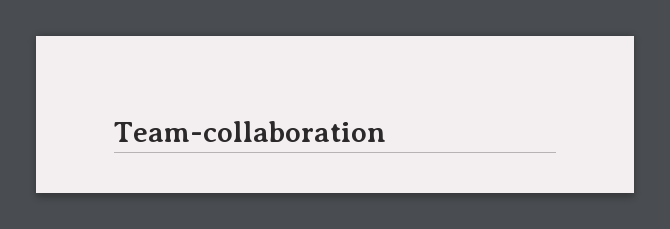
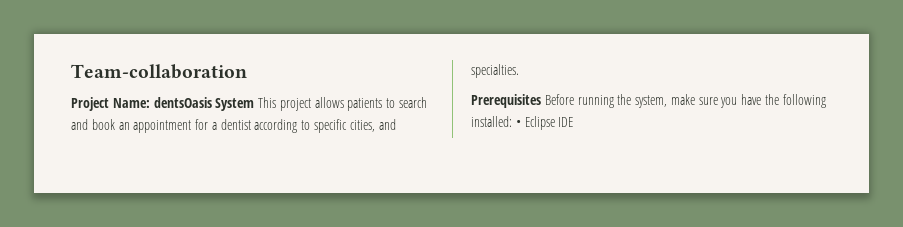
(386, 131) none -> [71,97,428,111] [71,119,396,133] [471,64,519,78] [471,94,826,108] [471,116,574,130] // Project Name: dentsOasis System This project allows patients to search and book an appointment for a dentist according to specific cities, and specialties. // Prerequisites Before running the system, make sure you have the following installed: • Eclipse IDE

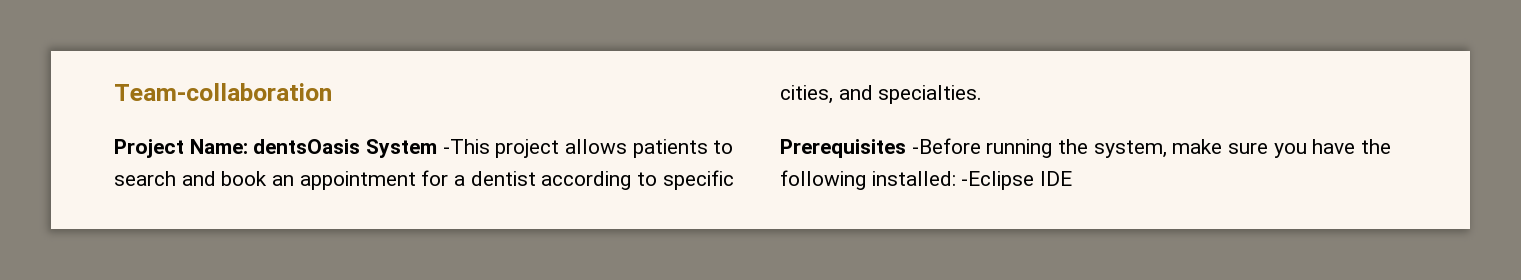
[258,97,277,108] This -> [442,139,490,154] -This
[544,94,574,105] Before -> [911,138,981,154] -Before
[515,116,555,130] • Eclipse -> [961,171,1035,190] -Eclipse

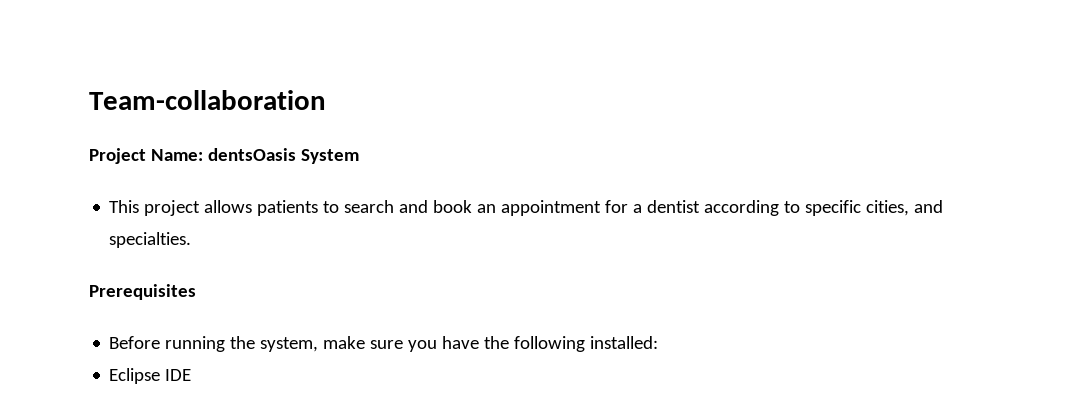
[442,139,490,154] -This -> [109,200,140,213] // This
[911,138,981,154] -Before -> [109,336,161,349] // Before
[961,171,1035,190] -Eclipse -> [109,368,161,384] // Eclipse

